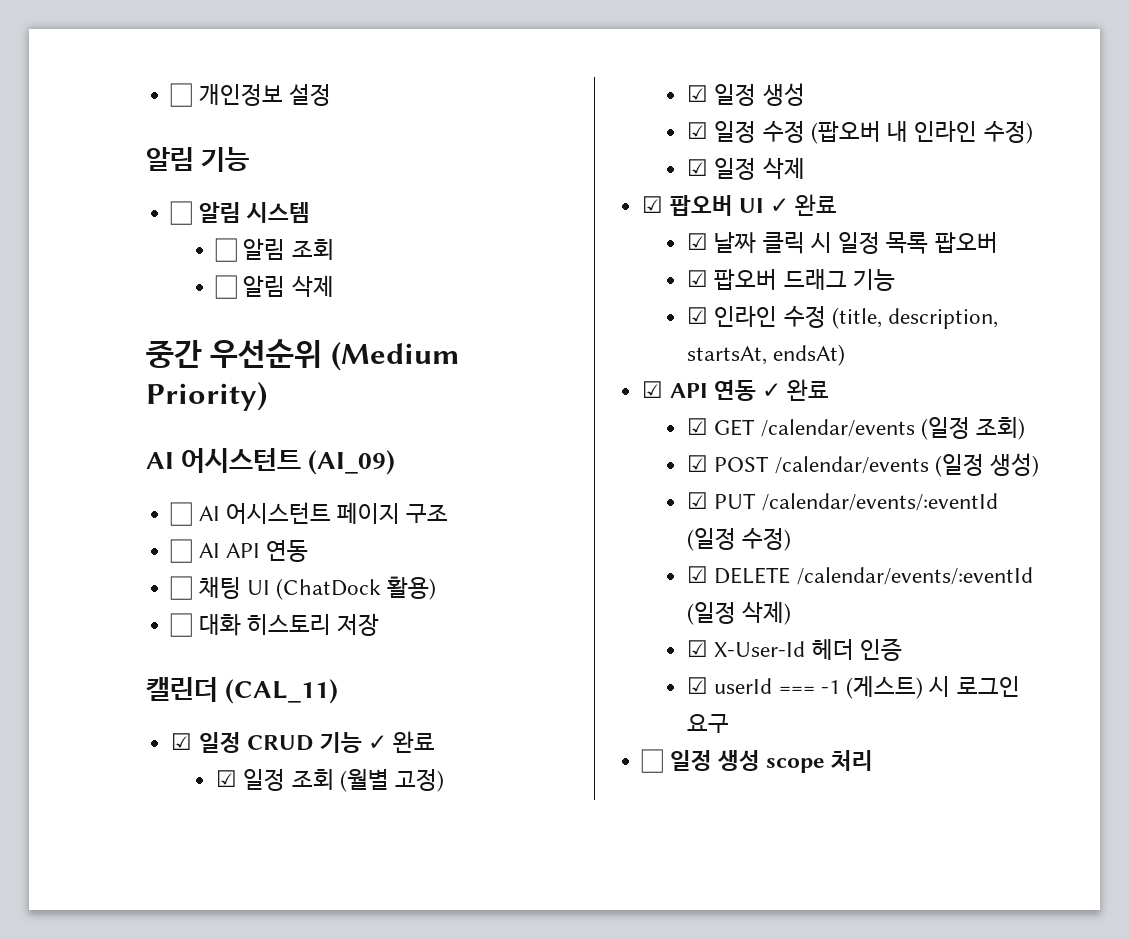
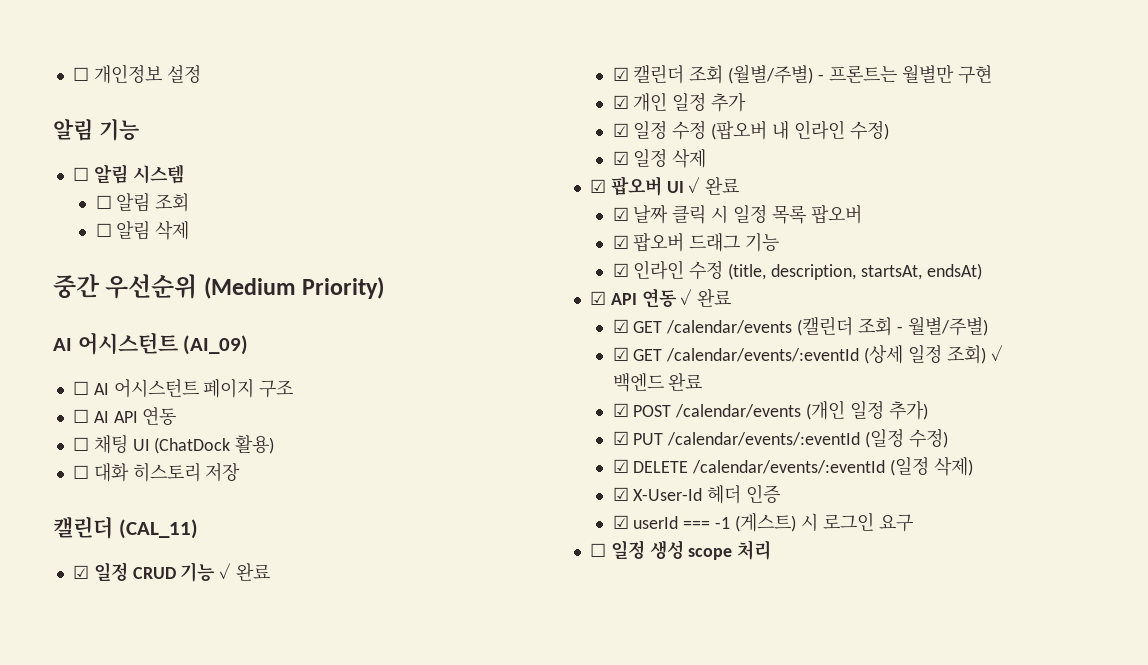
[243,768,445,792] [687,83,805,106] 일정 조회 (월별 고정) // ☑ 일정 생성 -> [633,64,992,84] [612,92,747,112] 캘린더 조회 (월별/주별) - 프론트는 월별만 구현 // ☑ 개인 일정 추가
[920,417,1026,440] (일정 조회) -> [797,316,988,336] [612,345,1003,364] [612,373,703,392] (캘린더 조회 - 월별/주별) // ☑ GET /calendar/events/:eventId (상세 일정 조회) ✓ 백엔드 완료
[934,453,1040,477] (일정 생성) -> [806,400,928,420] (개인 일정 추가)

